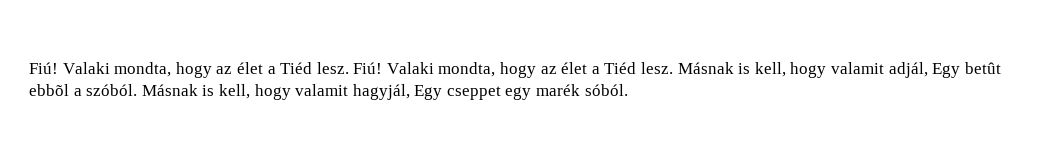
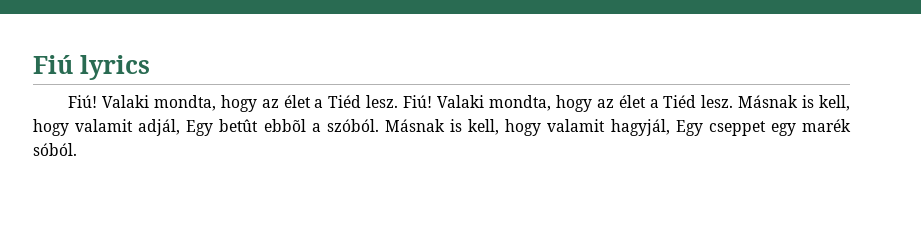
(29, 68) none -> [33,55,150,80] Fiú lyrics //

